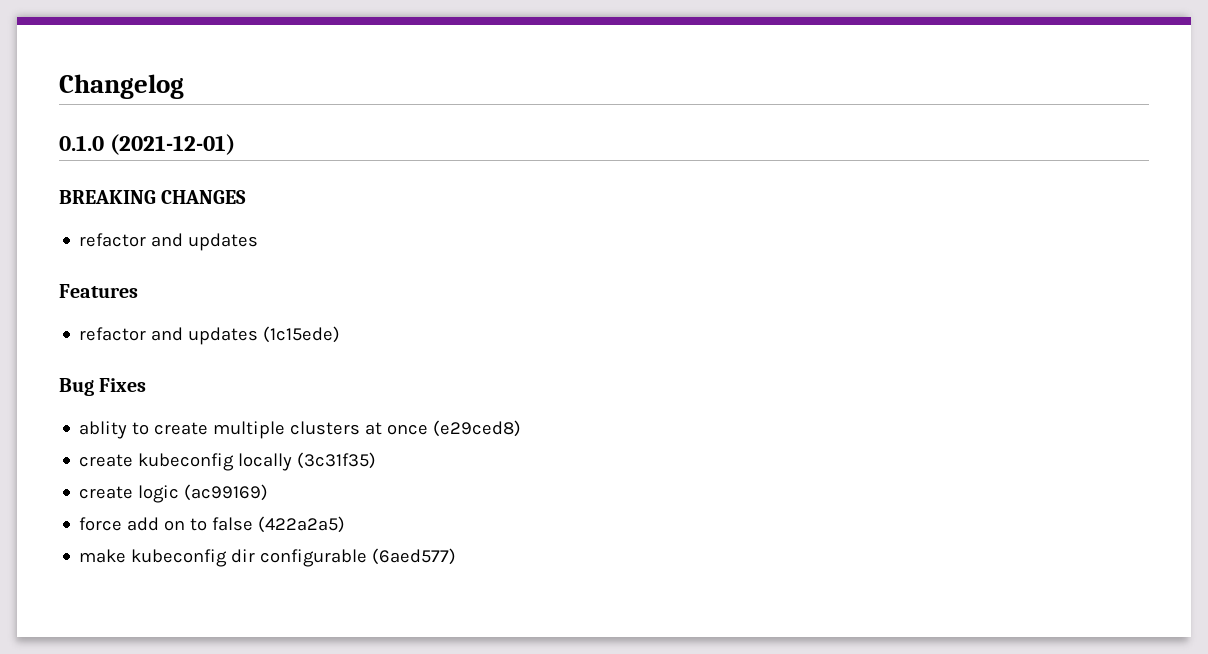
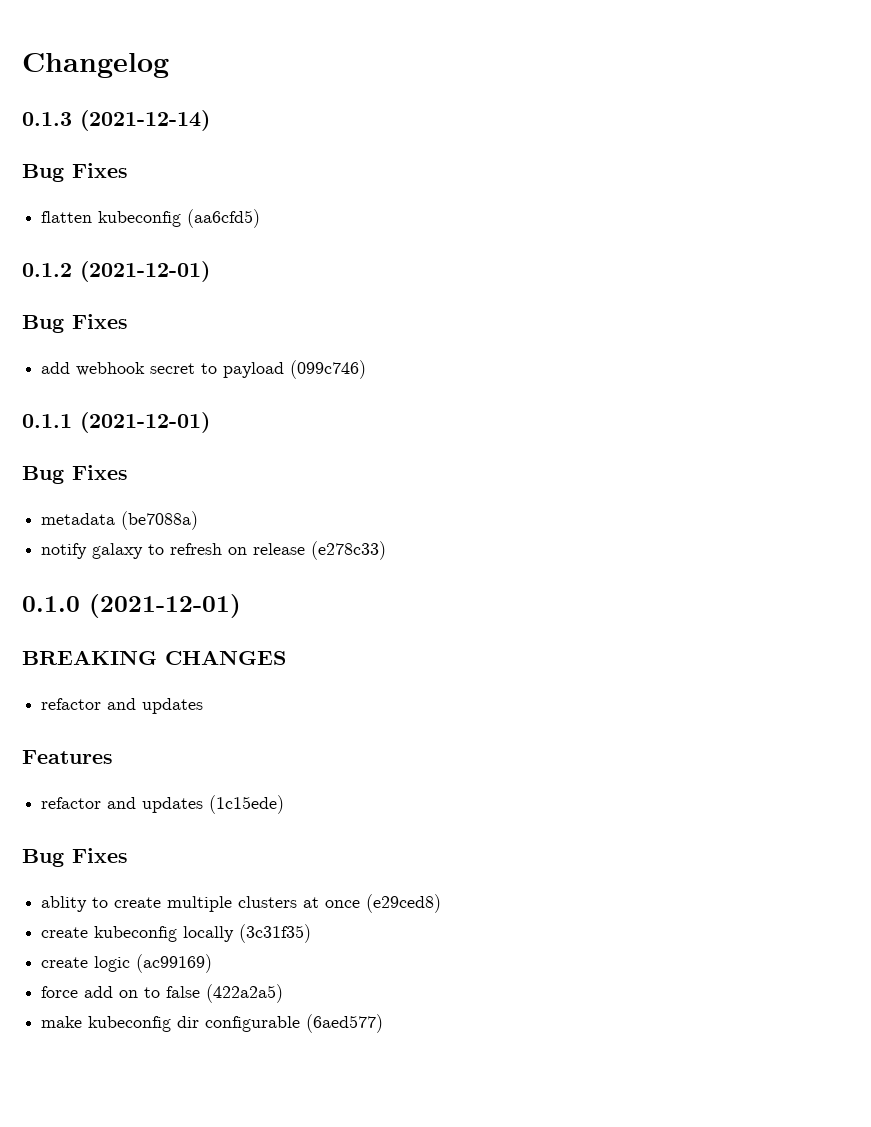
(184, 86) none -> [22,110,210,131] [22,163,128,182] [41,209,261,228] [22,261,210,282] [22,314,128,333] [41,360,367,379] [22,412,210,433] [22,465,128,484] [41,511,199,530] [41,541,387,560] // 0.1.3 (2021-12-14) // Bug Fixes // flatten kubeconfig (aa6cfd5) // 0.1.2 (2021-12-01) // Bug Fixes // add webhook secret to payload (099c746) // 0.1.1 (2021-12-01) // Bug Fixes // metadata (be7088a) // notify galaxy to refresh on release (e278c33)

